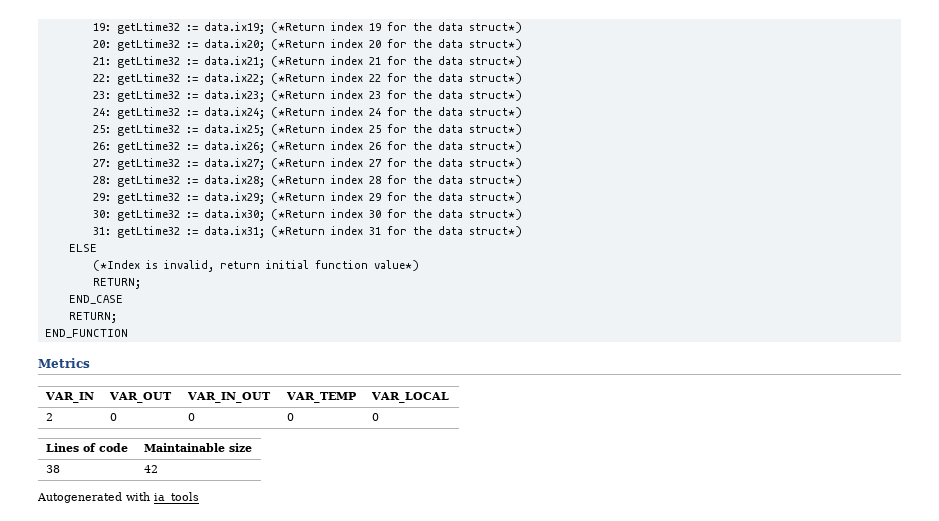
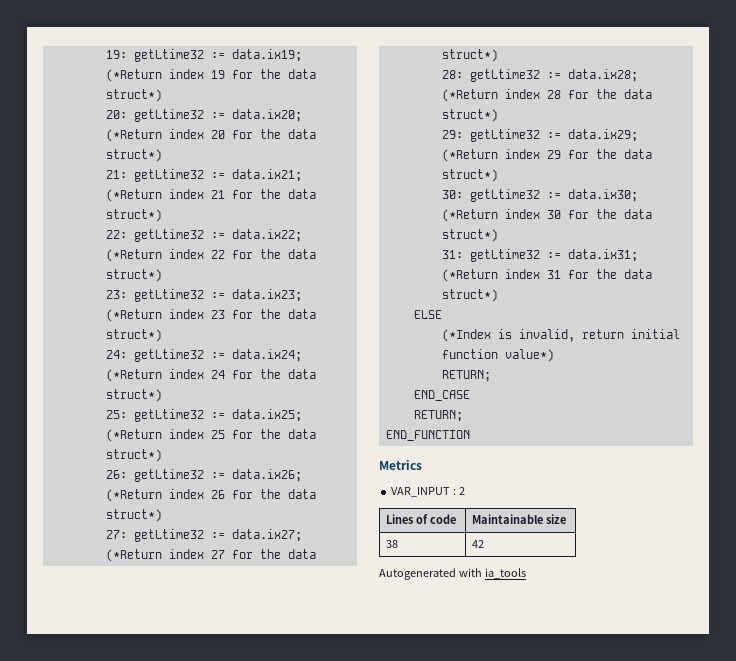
[44,392,94,403] [108,392,172,403] [186,392,271,403] [285,392,356,403] [370,392,449,403] [45,413,53,421] [109,413,117,421] [187,413,195,421] [286,413,294,421] [371,413,379,421] // VAR_IN | VAR_OUT | VAR_IN_OUT | VAR_TEMP | VAR_LOCAL // 2 | 0 | 0 | 0 | 0 -> [391,487,466,497] // VAR_INPUT : 2

